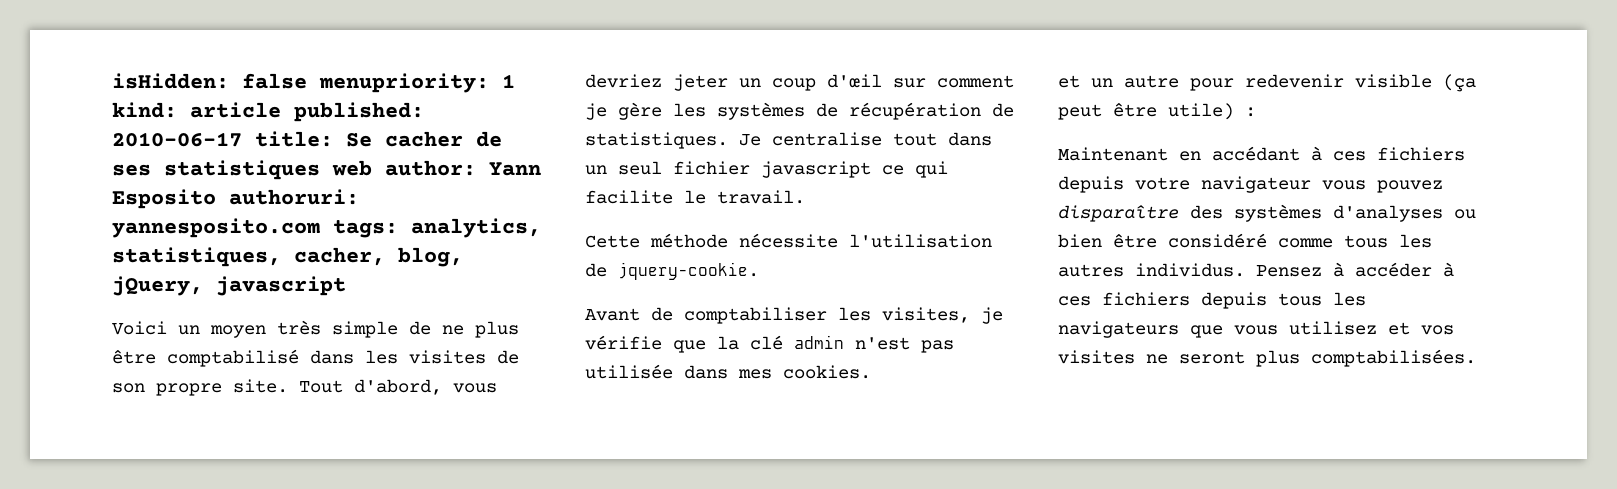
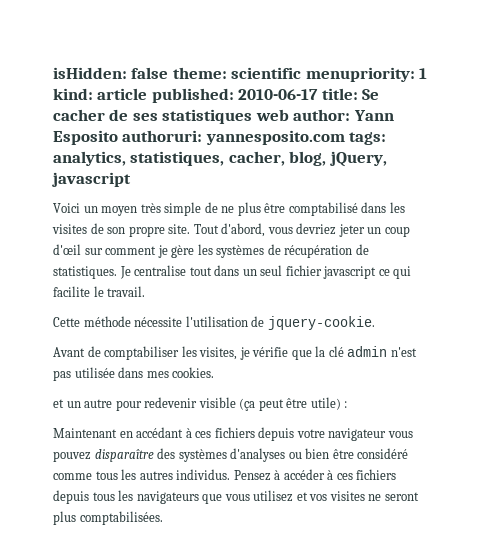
(307, 81) none -> [172,67,302,79] theme: scientific

